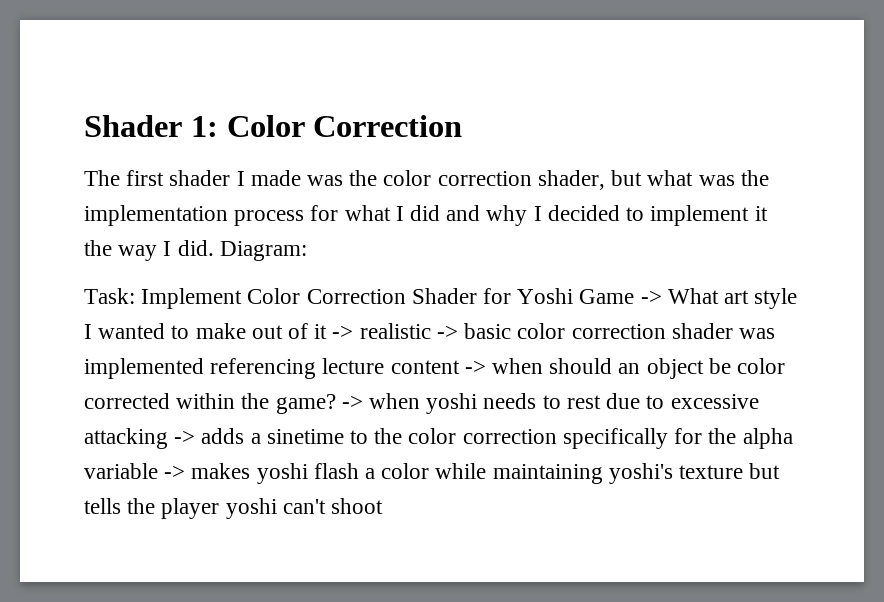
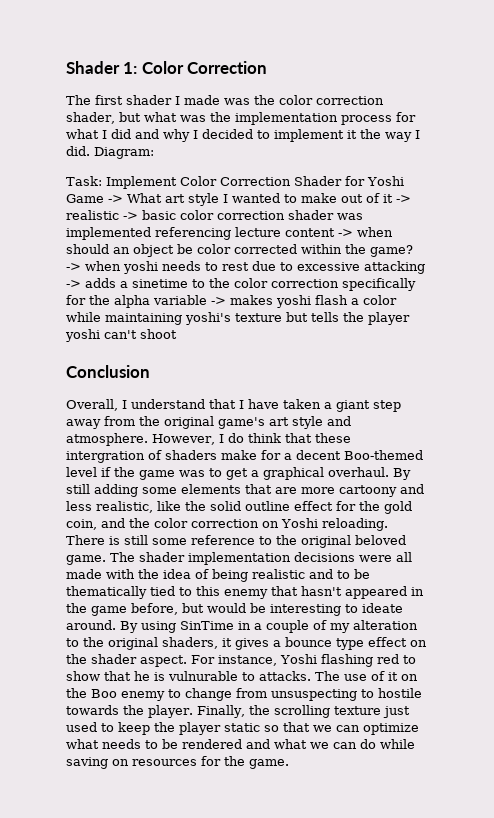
(384, 506) none -> [66,365,150,378] [66,399,401,412] [66,416,351,429] [66,433,351,446] [66,450,423,463] [66,467,411,480] [66,484,424,497] [66,501,412,514] [66,518,388,531] [66,535,406,548] [66,552,412,565] [66,569,370,582] [66,586,424,599] [66,603,403,616] [66,620,418,633] [66,637,427,650] [66,654,416,667] [66,671,418,681] [66,688,422,701] [66,705,410,718] [66,722,419,735] [66,739,415,749] [66,756,289,769] // Conclusion // Overall, I understand that I have taken a giant step away from the original game's art style and atmosphere. However, I do think that these intergration of shaders make for a decent Boo-themed level if the game was to get a graphical overhaul. By still adding some elements that are more cartoony and less realistic, like the solid outline effect for the gold coin, and the color correction on Yoshi reloading. There is still some reference to the original beloved game. The shader implementation decisions were all made with the idea of being realistic and to be thematically tied to this enemy that hasn't appeared in the game before, but would be interesting to ideate around. By using SinTime in a couple of my alteration to the original shaders, it gives a bounce type effect on the shader aspect. For instance, Yoshi flashing red to show that he is vulnurable to attacks. The use of it on the Boo enemy to change from unsuspecting to hostile towards the player. Finally, the scrolling texture just used to keep the player static so that we can optimize what needs to be rendered and what we can do while saving on resources for the game.

